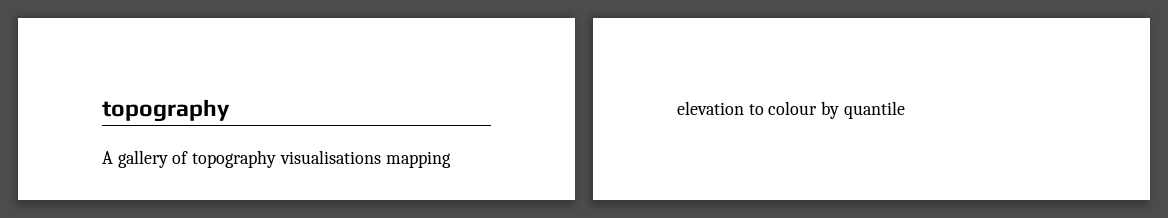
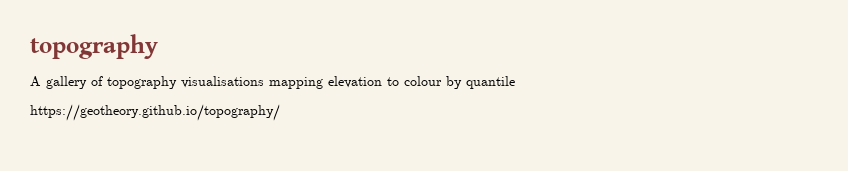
(905, 110) none -> [30,104,280,121] // https://geotheory.github.io/topography/

